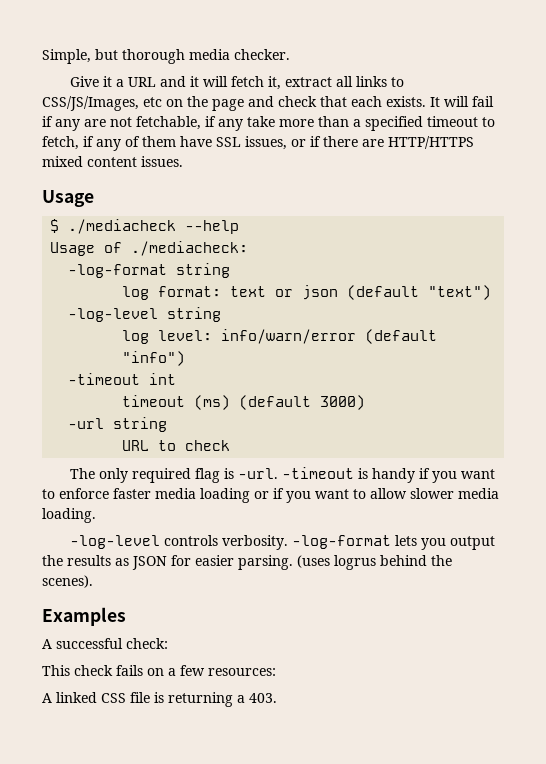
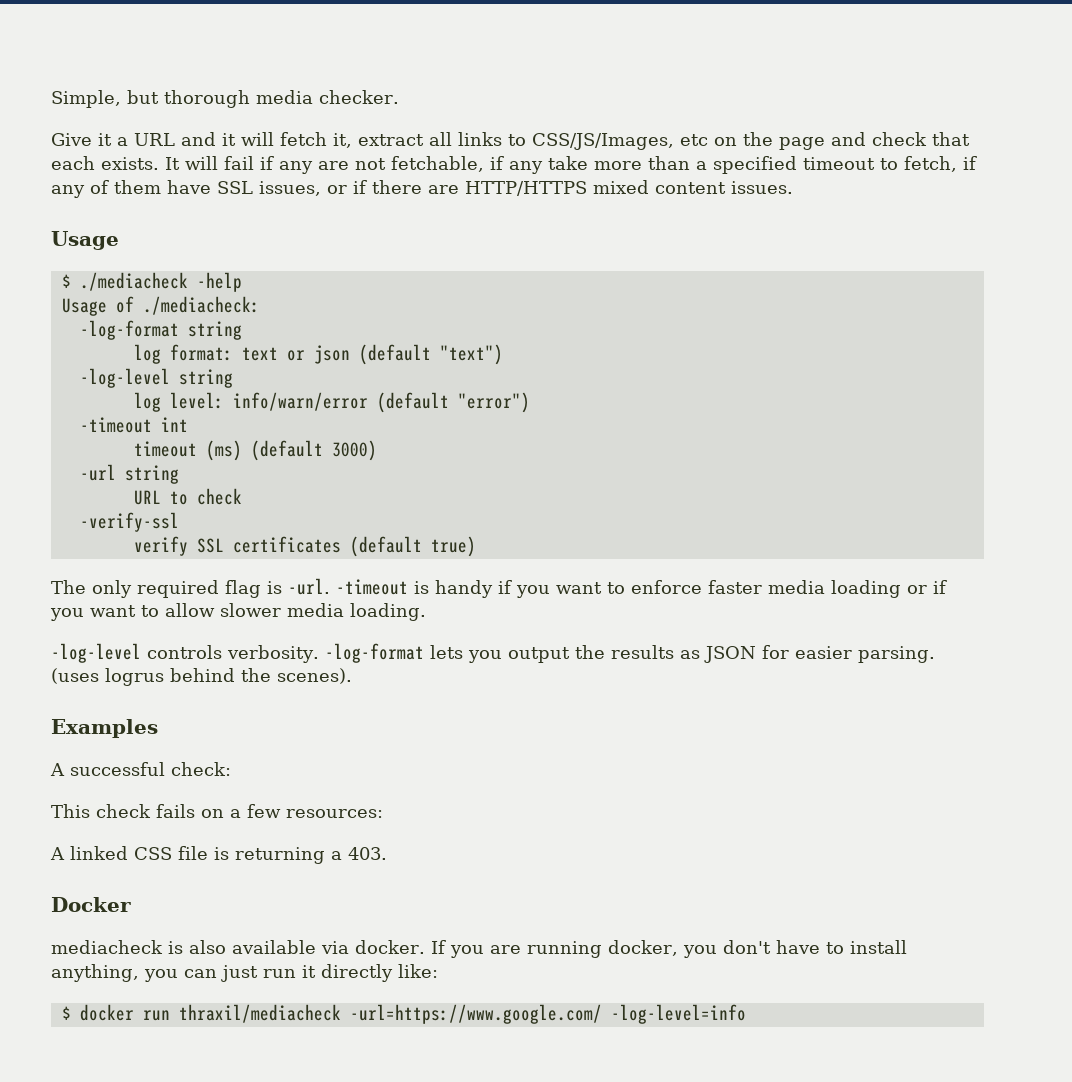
[185,220,240,234] --help -> [196,272,242,292] -help
[122,351,186,366] "info") -> [457,392,530,413] "error")
(231, 445) none -> [79,512,179,532] [133,536,476,557] // -verify-ssl // verify SSL certificates (default true)
(277, 698) none -> [51,897,131,912] [51,940,907,958] [51,964,438,982] [61,1004,746,1024] // Docker // mediacheck is also available via docker. If you are running docker, you don't have to install anything, you can just run it directly like: // $ docker run thraxil/mediacheck -url=https://www.google.com/ -log-level=info

